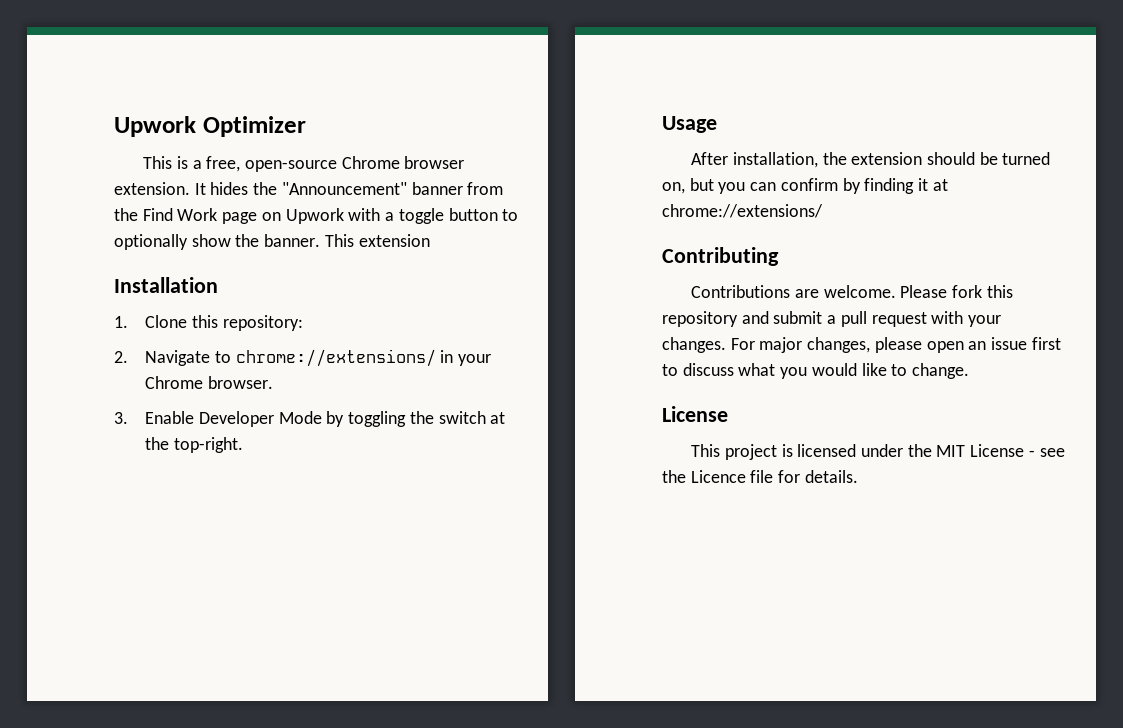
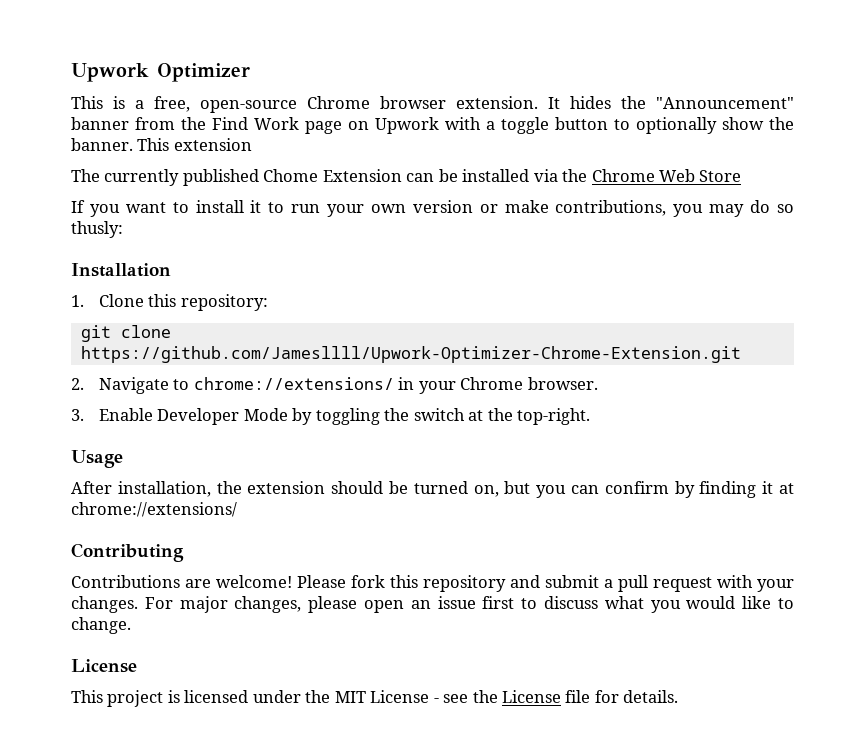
(430, 240) none -> [71,169,742,186] [71,200,794,217] [71,221,123,238] // The currently published Chome Extension can be installed via the Chrome Web Store // If you want to install it to run your own version or make contributions, you may do so thusly:
(303, 323) none -> [80,325,171,342] [80,346,741,363] // git clone https://github.com/Jamesllll/Upwork-Optimizer-Chrome-Extension.git
[823,285,896,298] welcome. -> [216,575,292,588] welcome!
[690,470,746,483] Licence -> [502,690,562,703] License

